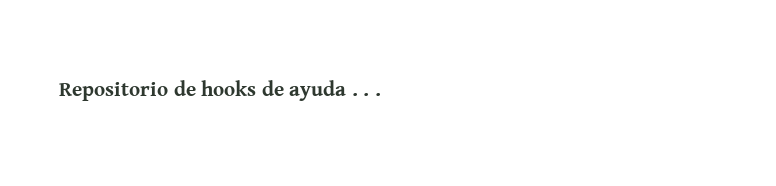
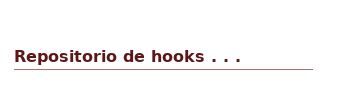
[261,80,347,101] de ayuda -> (205, 56) none

